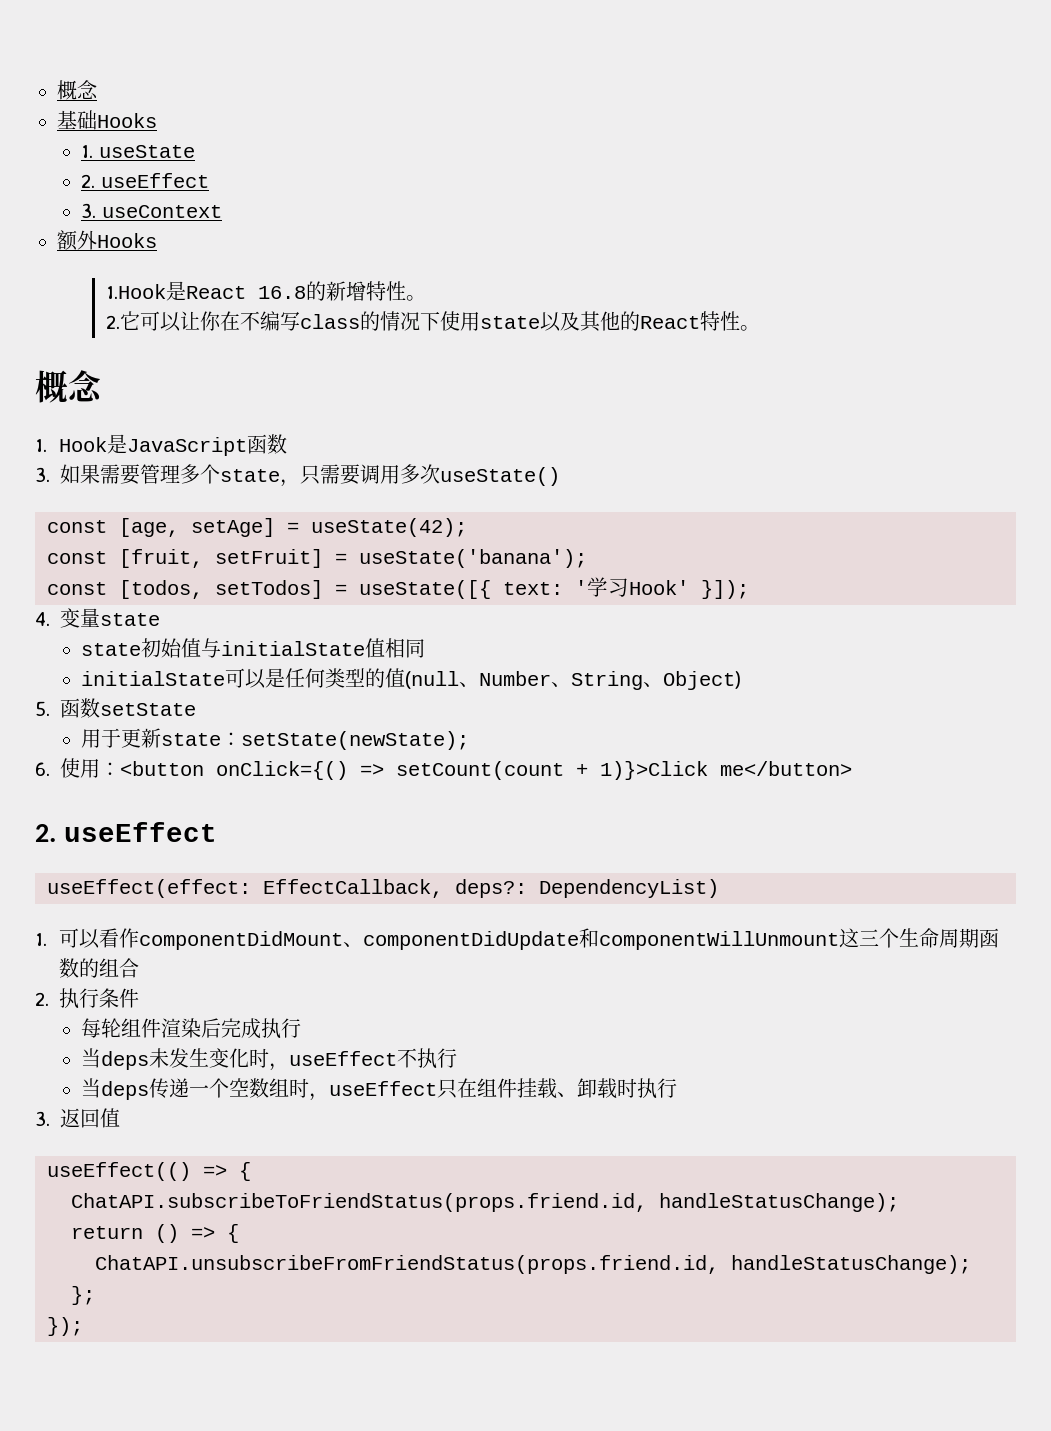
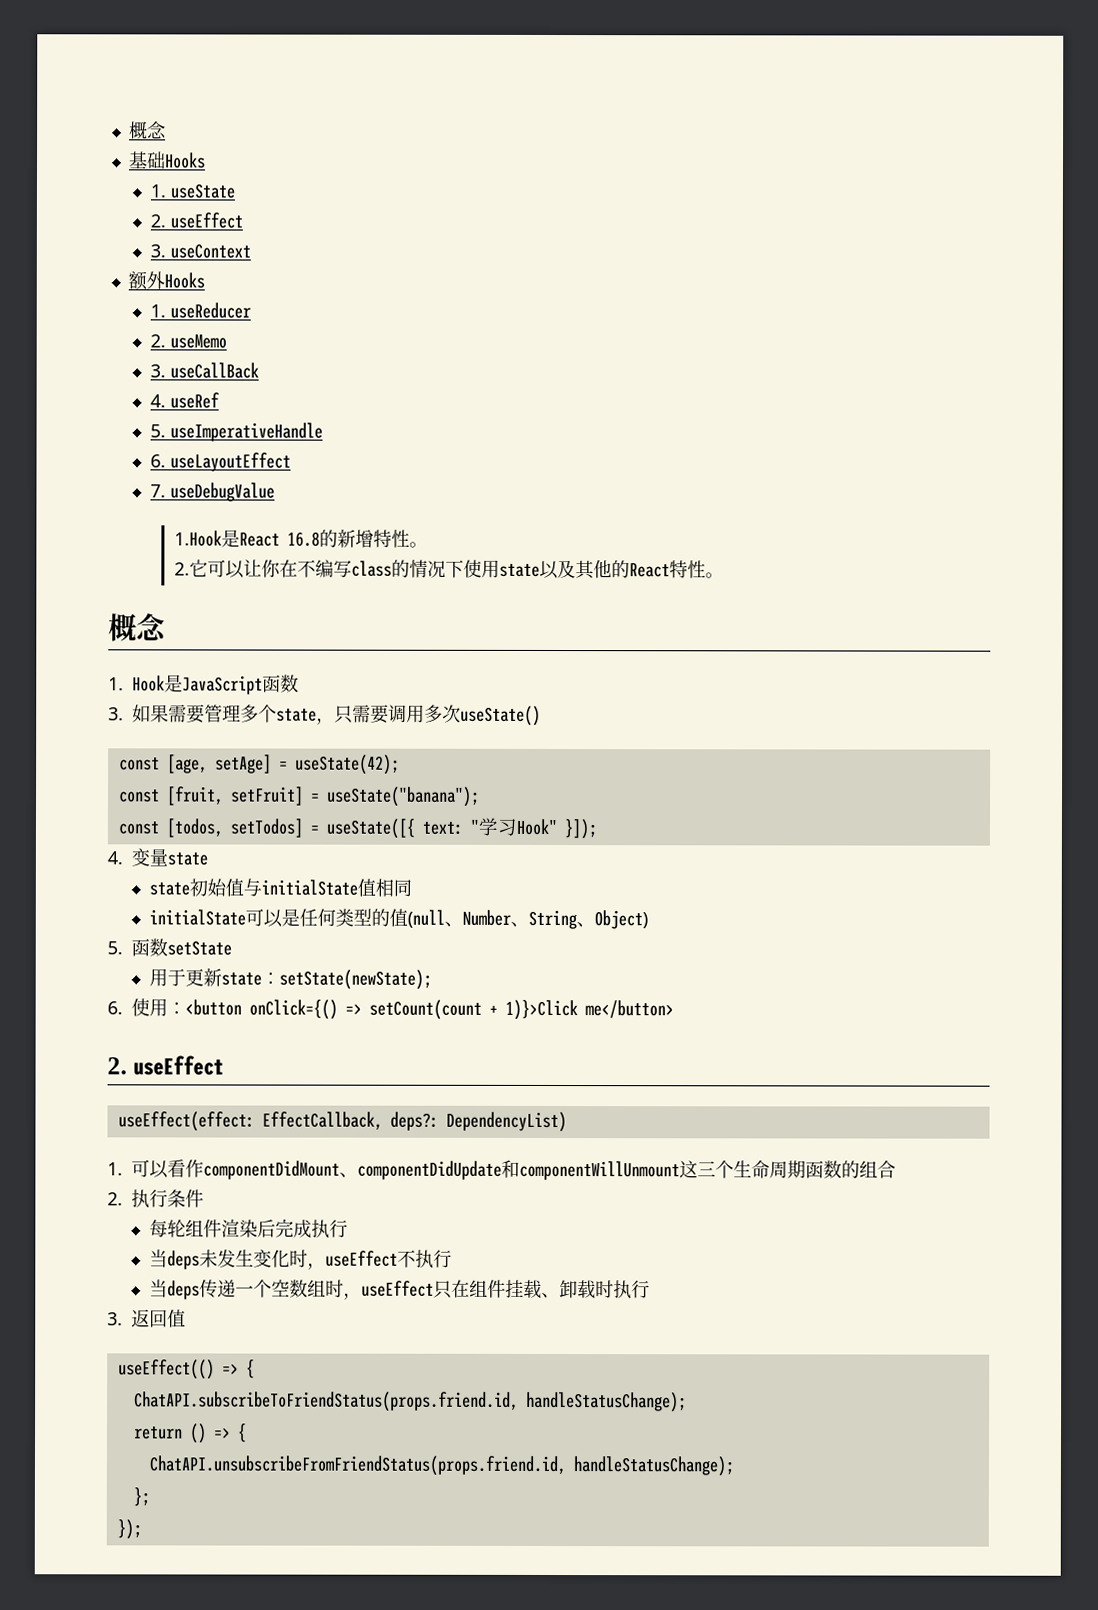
(157, 240) none -> [149,302,251,319] [149,334,227,349] [149,362,259,379] [149,392,220,409] [149,422,323,442] [149,452,291,472] [149,482,275,502] // 1. useReducer // 2. useMemo // 3. useCallBack // 4. useRef // 5. useImperativeHandle // 6. useLayoutEffect // 7. useDebugValue
[359,549,587,568] useState('banana'); -> [325,786,480,807] useState("banana");
[575,577,689,597] '学习Hook' -> [469,817,557,836] "学习Hook"

